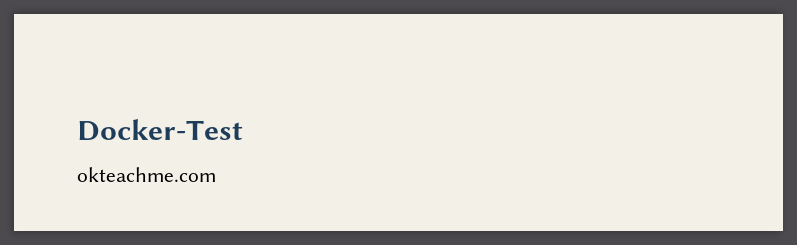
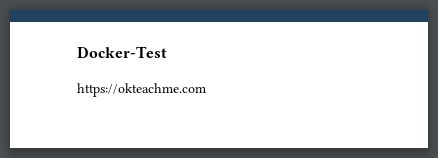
[77,167,216,182] okteachme.com -> [77,83,206,97] https://okteachme.com

